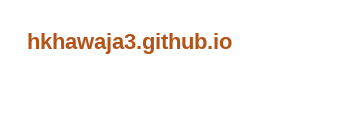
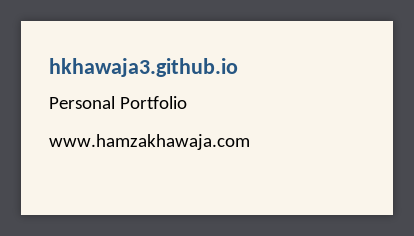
(232, 43) none -> [49,96,187,109] [49,134,250,150] // Personal Portfolio // www.hamzakhawaja.com

